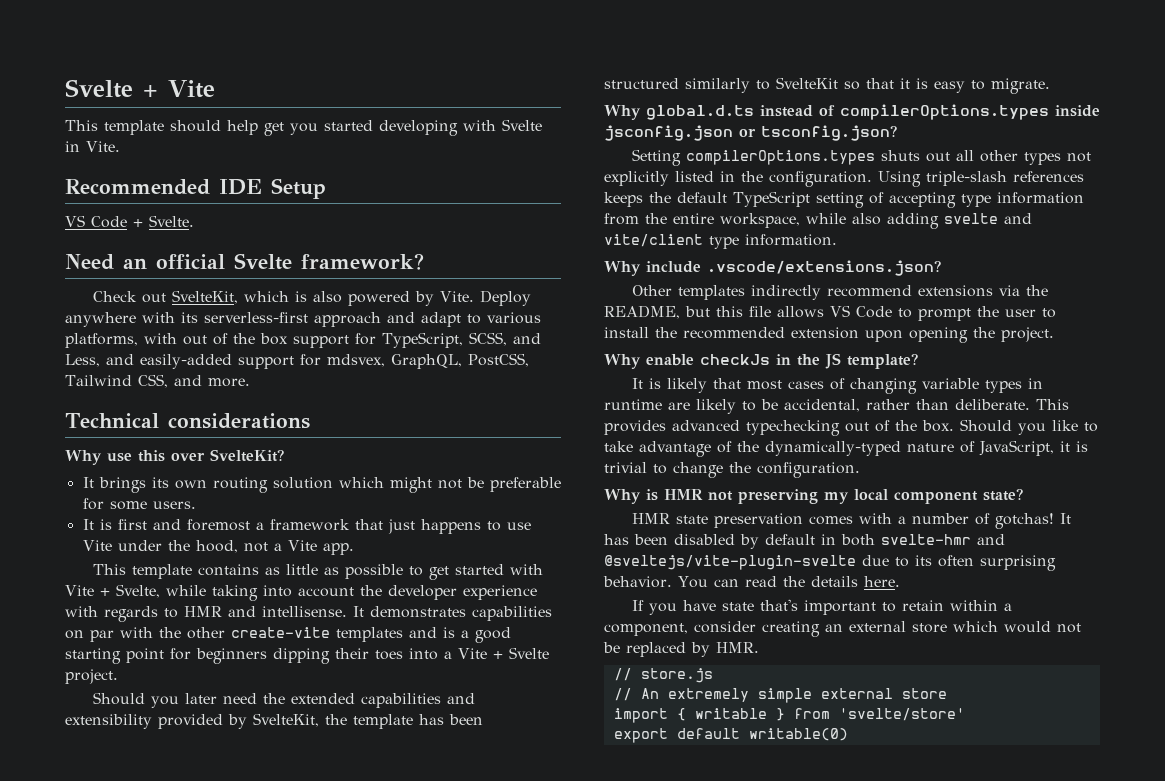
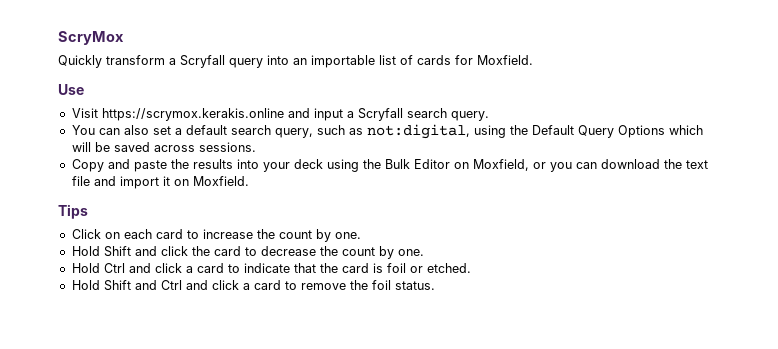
[65,79,215,98] [65,119,542,136] [65,141,120,152] [65,178,326,199] [65,215,194,228] [65,253,424,270] [92,290,531,306] [65,312,541,327] [65,332,541,348] [65,353,529,369] [65,374,250,388] [65,413,310,429] [65,449,284,465] [82,477,561,493] [82,498,196,510] [82,519,531,534] [82,540,354,555] [92,564,543,580] [65,584,537,601] [65,606,552,622] [65,627,511,643] [65,647,549,664] [65,669,118,684] [92,692,475,708] [65,713,483,729] [604,77,1050,94] [604,104,1100,120] [604,125,897,141] [631,149,1091,166] [604,171,1084,187] [604,191,1084,208] [604,213,1032,229] [604,234,837,249] [604,260,941,276] [631,285,1048,300] [604,305,1056,321] [604,327,1054,343] [604,353,918,369] [631,378,1043,394] [604,399,1069,414] [604,419,1098,436] [604,440,1088,457] [604,462,860,478] [604,488,1023,504] [631,513,1071,529] [604,534,1005,549] [604,555,1056,571] [603,576,900,588] [631,599,1012,615] [604,621,1081,637] [603,642,759,657] [613,668,713,683] [613,688,947,703] [613,708,965,723] [613,728,848,743] Svelte + Vite // This template should help get you started developing with Svelte in Vite. // Recommended IDE Setup // VS Code + Svelte. // Need an official Svelte framework? // Check out SvelteKit, which is also powered by Vite. Deploy anywhere with its serverless-first approach and adapt to various platforms, with out of the box support for TypeScript, SCSS, and Less, and easily-added support for mdsvex, GraphQL, PostCSS, Tailwind CSS, and more. // Technical considerations // Why use this over SvelteKit? // It brings its own routing solution which might not be preferable for some users. // It is first and foremost a framework that just happens to use Vite under the hood, not a Vite app. // This template contains as little as possible to get started with Vite + Svelte, while taking into account the developer experience with regards to HMR and intellisense. It demonstrates capabilities on par with the other create-vite templates and is a good starting point for beginners dipping their toes into a Vite + Svelte project. // Should you later need the extended capabilities and extensibility provided by SvelteKit, the template has been structured similarly to SvelteKit so that it is easy to migrate. // Why global.d.ts instead of compilerOptions.types inside jsconfig.json or tsconfig.json? // Setting compilerOptions.types shuts out all other types not explicitly listed in the configuration. Using triple-slash references keeps the default TypeScript setting of accepting type information from the entire workspace, while also adding svelte and vite/client type information. // Why include .vscode/extensions.json? // Other templates indirectly recommend extensions via the README, but this file allows VS Code to prompt the user to install the recommended extension upon opening the project. // Why enable checkJs in the JS template? // It is likely that most cases of changing variable types in runtime are likely to be accidental, rather than deliberate. This provides advanced typechecking out of the box. Should you like to take advantage of the dynamically-typed nature of JavaScript, it is trivial to change the configuration. // Why is HMR not preserving my local component state? // HMR state preservation comes with a number of gotchas! It has been disabled by default in both svelte-hmr and @sveltejs/vite-plugin-svelte due to its often surprising behavior. You can read the details here. // If you have state that's important to retain within a component, consider creating an external store which would not be replaced by HMR. // // store.js // // An extremely simple external store // import { writable } from 'svelte/store' // export default writable(0) -> [58,31,124,45] [58,55,533,68] [58,84,84,95] [71,108,489,121] [71,124,703,139] [71,142,256,152] [71,159,708,172] [71,176,249,189] [58,204,88,219] [71,229,361,242] [71,246,424,259] [71,263,471,273] [71,280,435,291] ScryMox // Quickly transform a Scryfall query into an importable list of cards for Moxfield. // Use // Visit https://scrymox.kerakis.online and input a Scryfall search query. // You can also set a default search query, such as not:digital, using the Default Query Options which will be saved across sessions. // Copy and paste the results into your deck using the Bulk Editor on Moxfield, or you can download the text file and import it on Moxfield. // Tips // Click on each card to increase the count by one. // Hold Shift and click the card to decrease the count by one. // Hold Ctrl and click a card to indicate that the card is foil or etched. // Hold Shift and Ctrl and click a card to remove the foil status.

